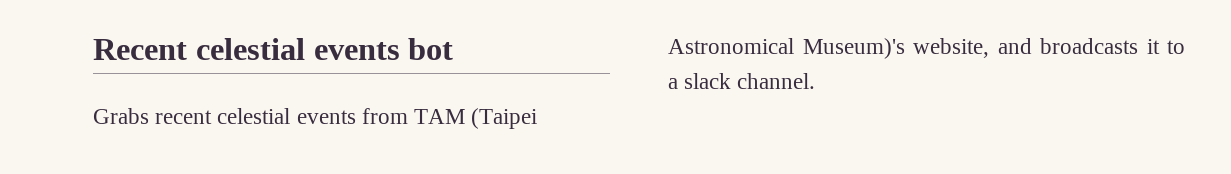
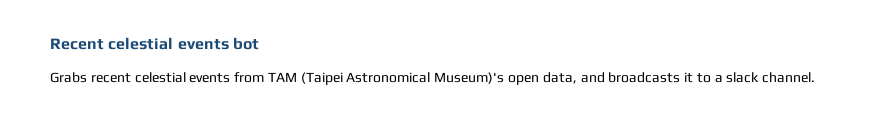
[913,38,989,58] website, -> [508,72,577,85] open data,

